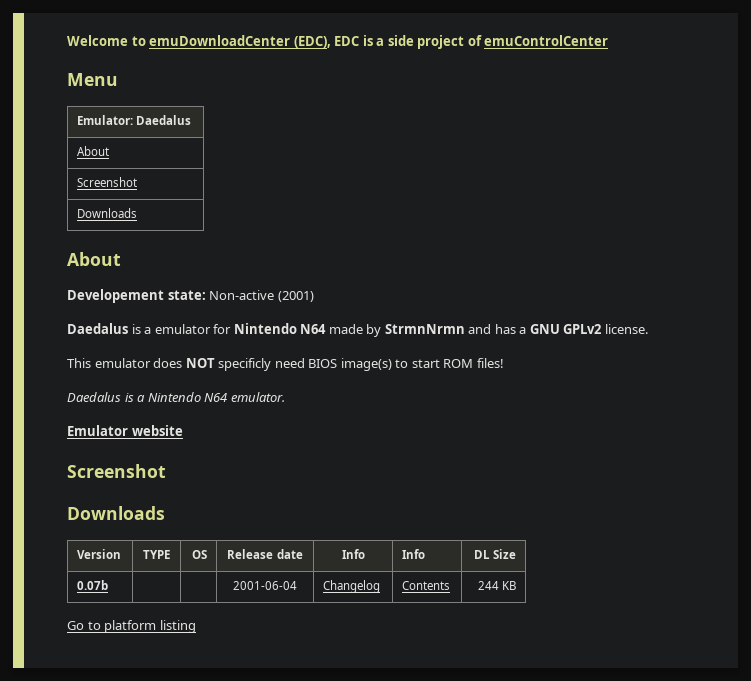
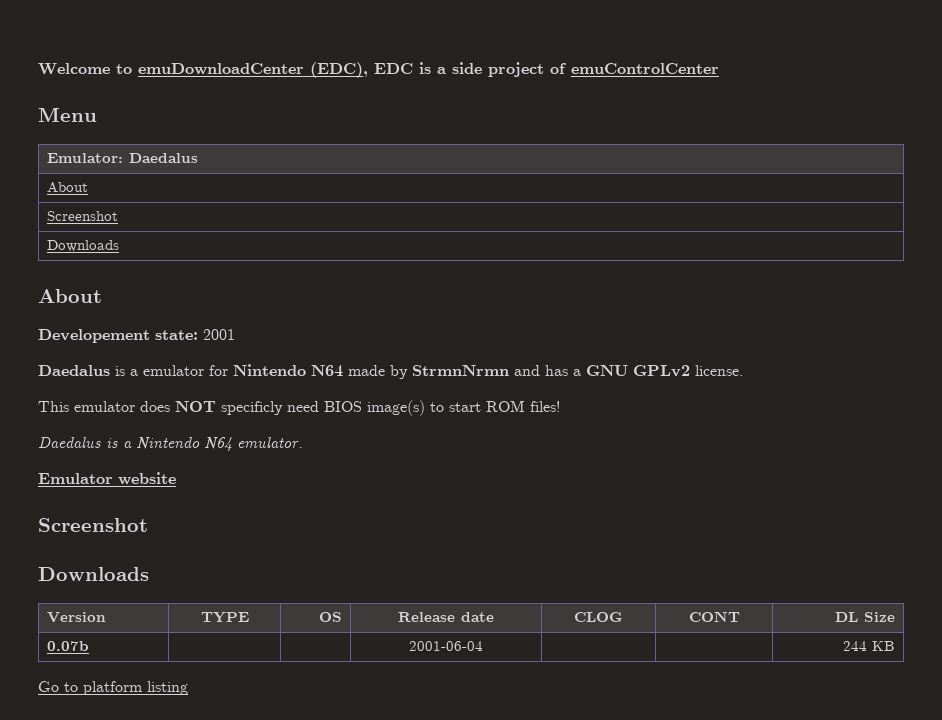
[209,290,314,302] Non-active (2001) -> [203,329,235,340] 2001
[341,549,365,559] [402,549,426,559] Info | Info -> [574,612,623,622] [688,611,740,622] CLOG | CONT
[323,580,381,593] [402,581,451,590] Changelog | Contents -> (483, 646) |

